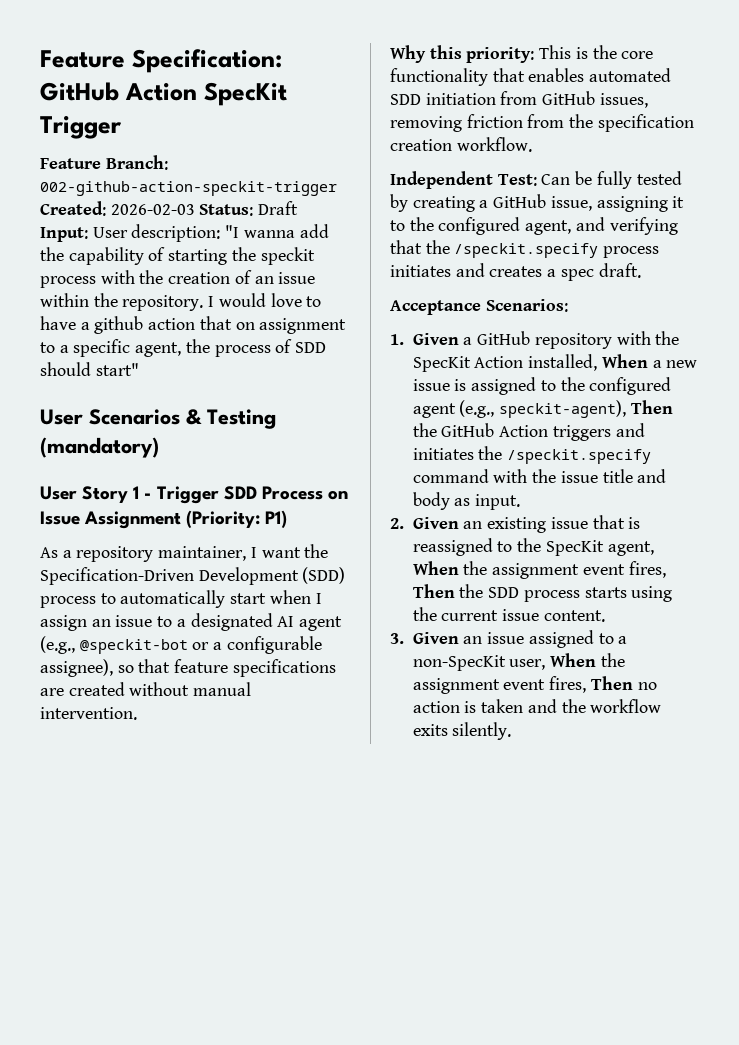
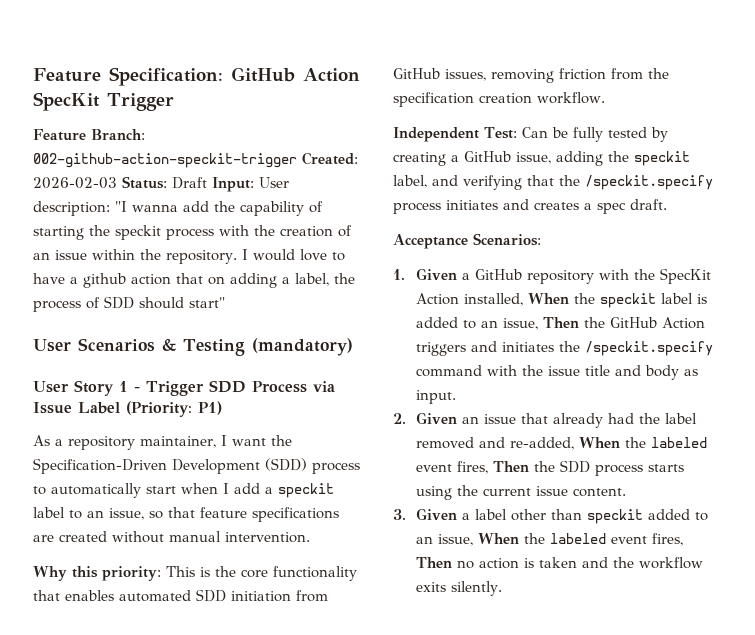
[259,318,347,334] [40,339,182,357] assignment to a specific agent, -> [230,273,329,288] adding a label,
[327,490,348,500] [40,511,182,529] on Issue Assignment -> [312,381,335,392] [33,402,120,414] via Issue Label
[40,613,343,631] [40,636,322,654] [40,659,113,677] assign an issue to a designated AI agent (e.g., @speckit-bot or a configurable assignee), -> [234,483,334,498] [33,507,144,520] add a speckit label to an issue,
[596,196,685,212] [390,217,572,235] assigning it to the configured agent, -> [556,151,690,166] [393,175,427,188] adding the speckit label,
[652,360,698,368] [412,377,672,395] [412,400,627,418] a new issue is assigned to the configured agent (e.g., speckit-agent), -> [573,293,707,308] [415,317,538,330] the speckit label is added to an issue,
[487,517,547,533] existing -> (479, 420) none
[628,517,641,529] [412,538,654,556] [412,561,580,579] is reassigned to the SpecKit agent, When the assignment -> [552,413,697,428] [415,437,707,450] already had the label removed and re-added, When the labeled
[463,630,628,648] [412,653,625,671] [412,678,500,694] an issue assigned to a non-SpecKit user, When the assignment -> [461,509,708,524] [415,533,606,546] a label other than speckit added to an issue, When the labeled

